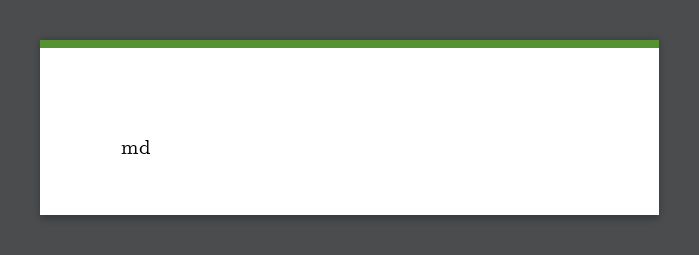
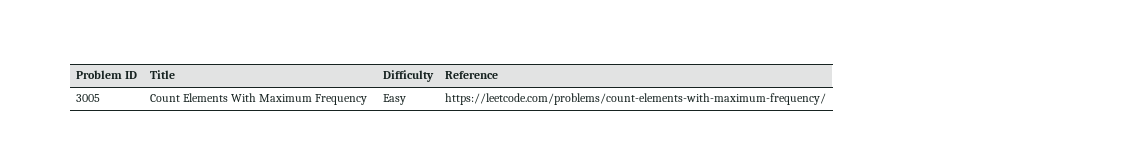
[121,140,151,154] md -> [75,70,137,79] [149,70,175,79] [382,70,434,82] [444,71,498,79] [75,94,100,102] [149,93,367,105] [382,94,406,105] [444,93,826,105] Problem ID | Title | Difficulty | Reference // 3005 | Count Elements With Maximum Frequency | Easy | https://leetcode.com/problems/count-elements-with-maximum-frequency/

